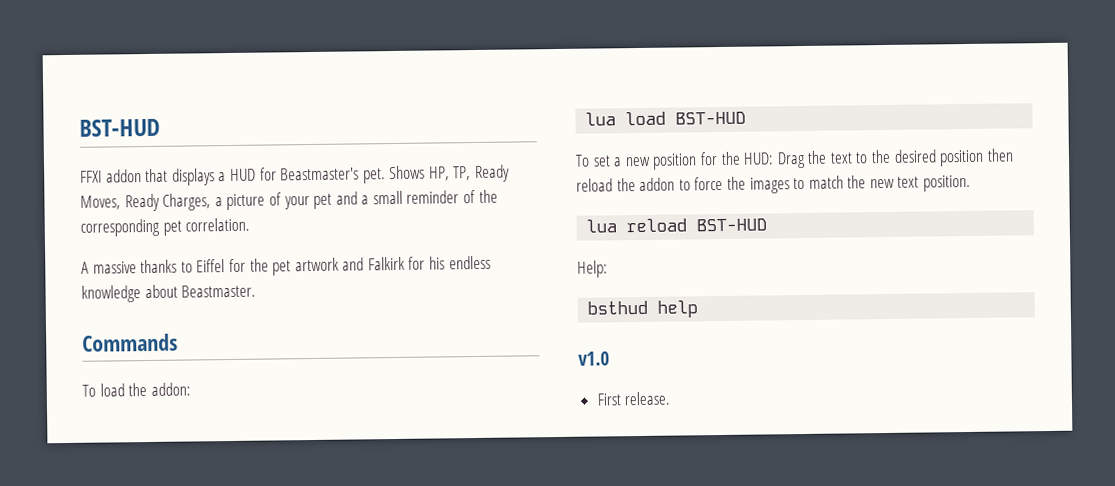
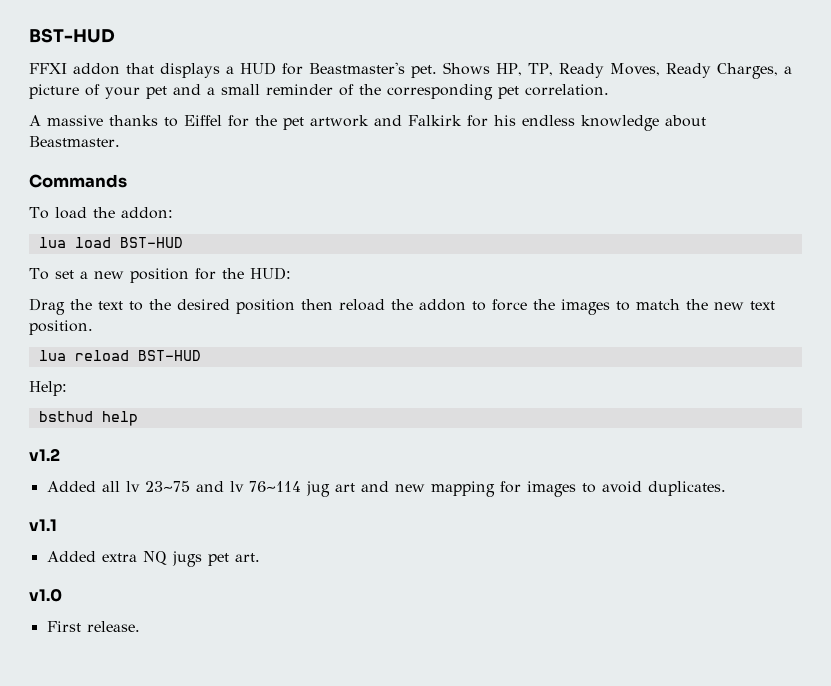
(775, 158) none -> (291, 273) //
(699, 309) none -> [29,448,60,461] [46,481,726,497] [29,519,57,531] [46,551,260,567] // v1.2 // Added all lv 23~75 and lv 76~114 jug art and new mapping for images to avoid duplicates. // v1.1 // Added extra NQ jugs pet art.

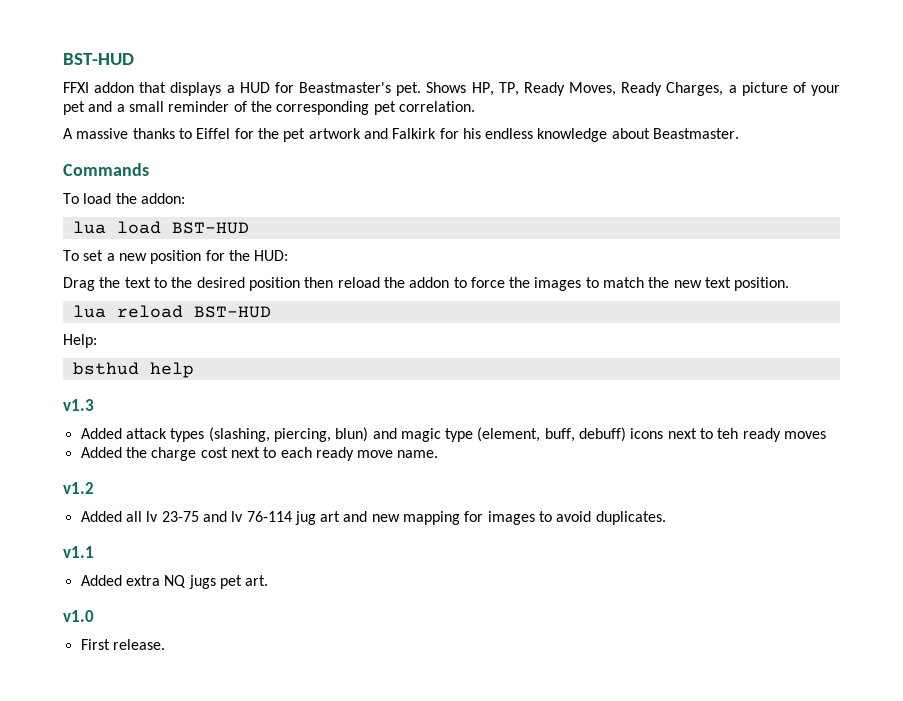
(138, 418) none -> [63,399,94,411] [80,427,827,442] [80,447,439,461] // v1.3 // Added attack types (slashing, piercing, blun) and magic type (element, buff, debuff) icons next to teh ready moves // Added the charge cost next to each ready move name.
[144,481,190,492] 23~75 -> [161,511,199,522] 23-75
[248,481,301,492] 76~114 -> [246,511,292,522] 76-114

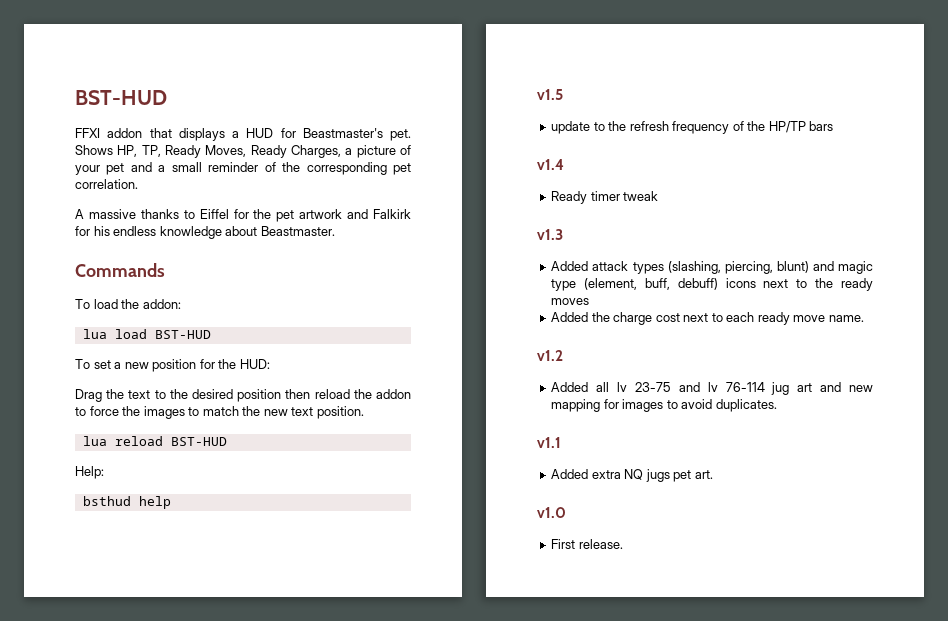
(194, 370) none -> [537,89,563,100] [551,121,834,134] [537,159,564,170] [551,191,659,204] // v1.5 // update to the refresh frequency of the HP/TP bars // v1.4 // Ready timer tweak
[335,427,369,442] blun) -> [776,261,809,273] blunt)
[717,428,739,439] teh -> [815,278,834,288] the

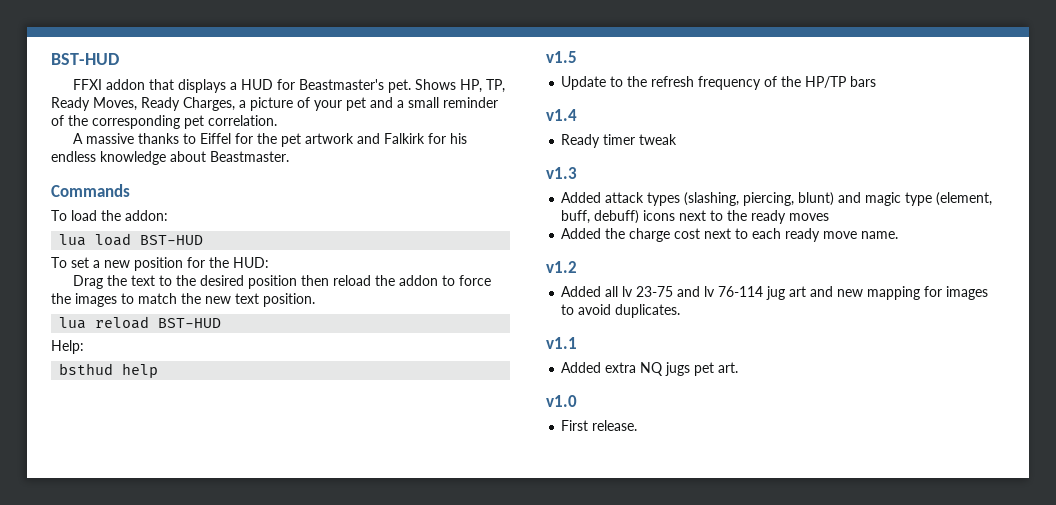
[551,121,591,134] update -> [561,76,607,90] Update

